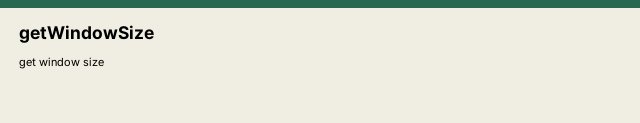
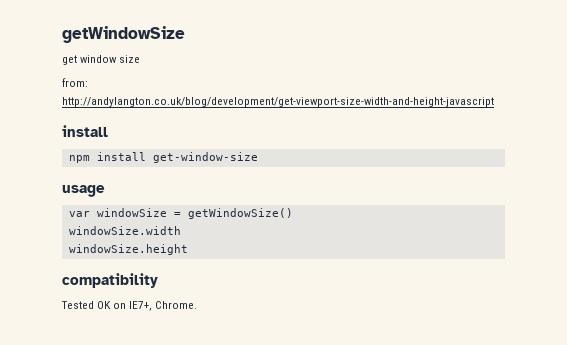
(105, 62) none -> [62,78,88,87] [62,97,494,107] [62,125,108,137] [68,152,258,163] [62,185,105,197] [68,208,293,219] [68,226,181,235] [68,244,188,255] [62,273,158,288] [61,301,198,311] // from: http://andylangton.co.uk/blog/development/get-viewport-size-width-and-height-javascript // install // npm install get-window-size // usage // var windowSize = getWindowSize() // windowSize.width // windowSize.height // compatibility // Tested OK on IE7+, Chrome.

